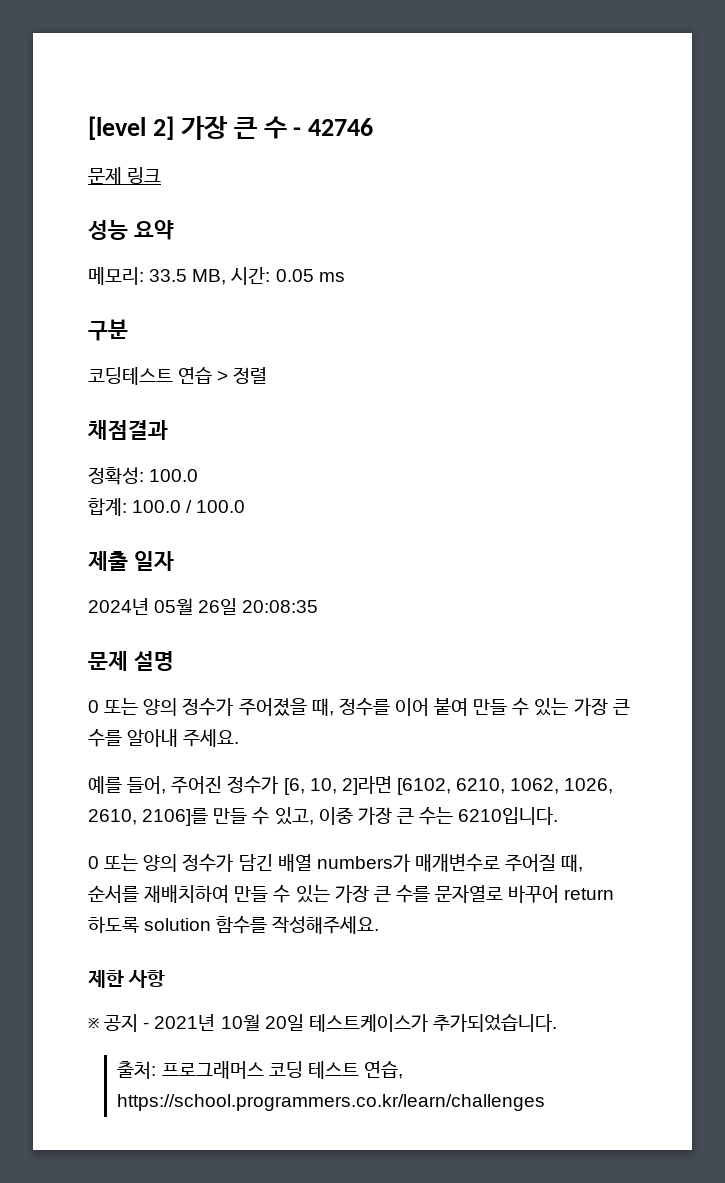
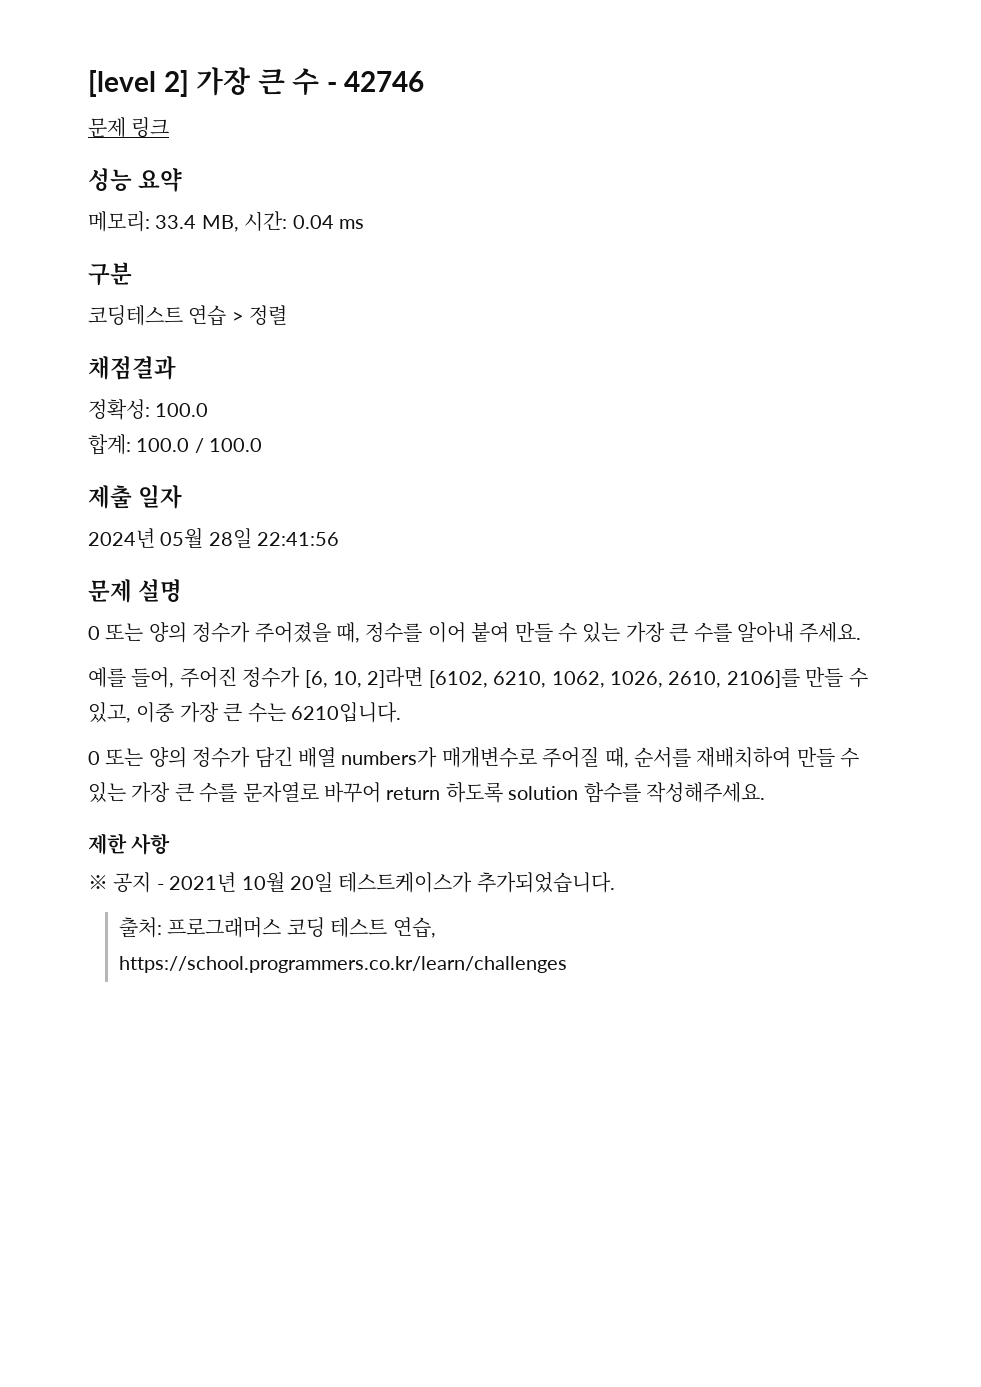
[149,269,188,282] 33.5 -> [155,215,197,229] 33.4
[275,269,314,282] 0.05 -> [292,215,334,229] 0.04
[198,598,319,615] 26일 20:08:35 -> [208,528,340,548] 28일 22:41:56

